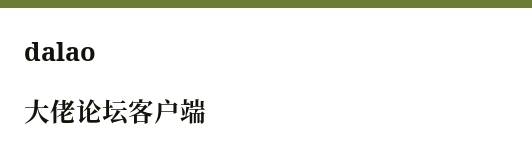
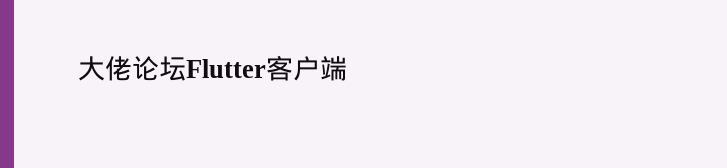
[24,42,96,61] dalao // -> (78, 68) none
(130, 112) none -> [186,59,266,78] Flutter

